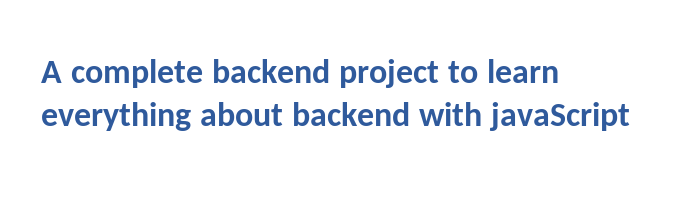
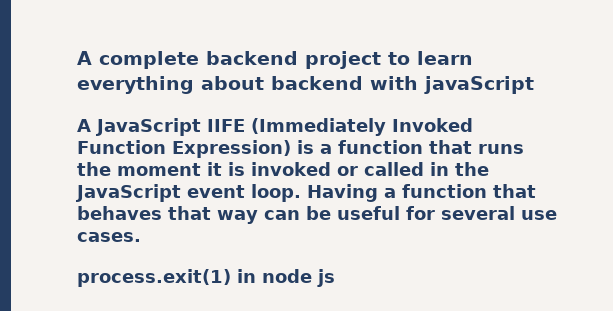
(631, 116) none -> [77,118,473,136] [77,140,524,158] [77,162,489,176] [75,184,536,202] [77,206,557,224] [77,232,141,242] [77,269,335,287] // A JavaScript IIFE (Immediately Invoked Function Expression) is a function that runs the moment it is invoked or called in the JavaScript event loop. Having a function that behaves that way can be useful for several use cases. // process.exit(1) in node js

